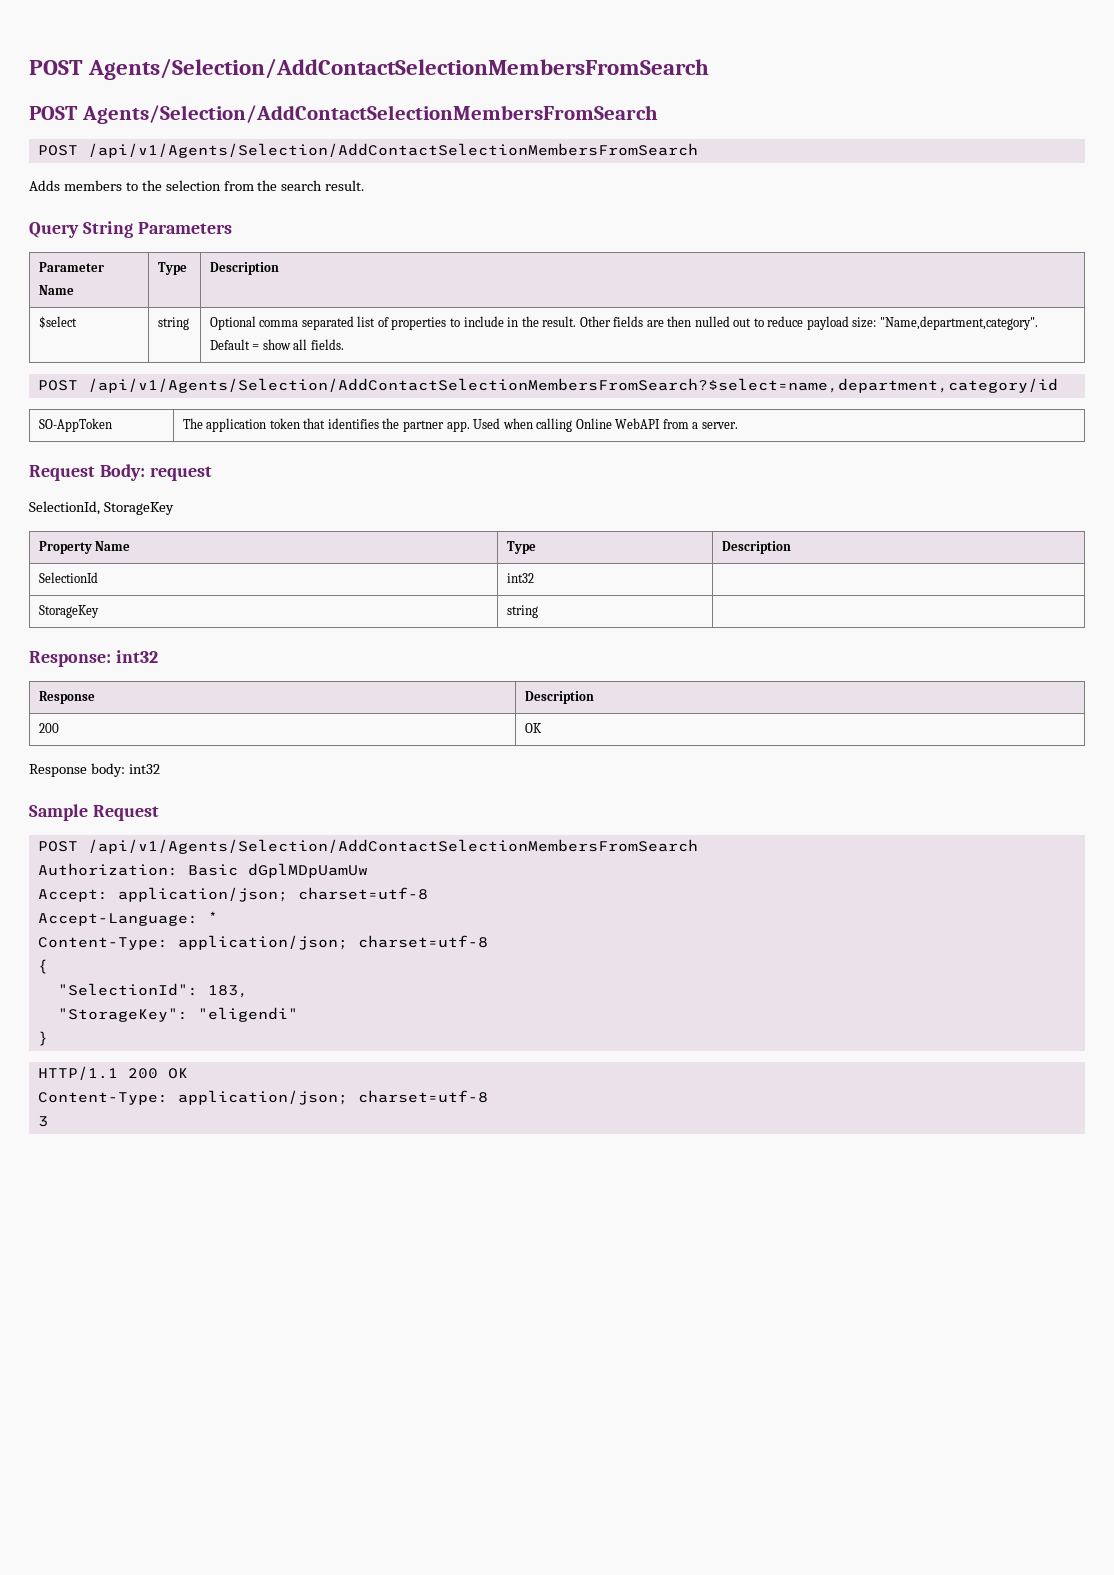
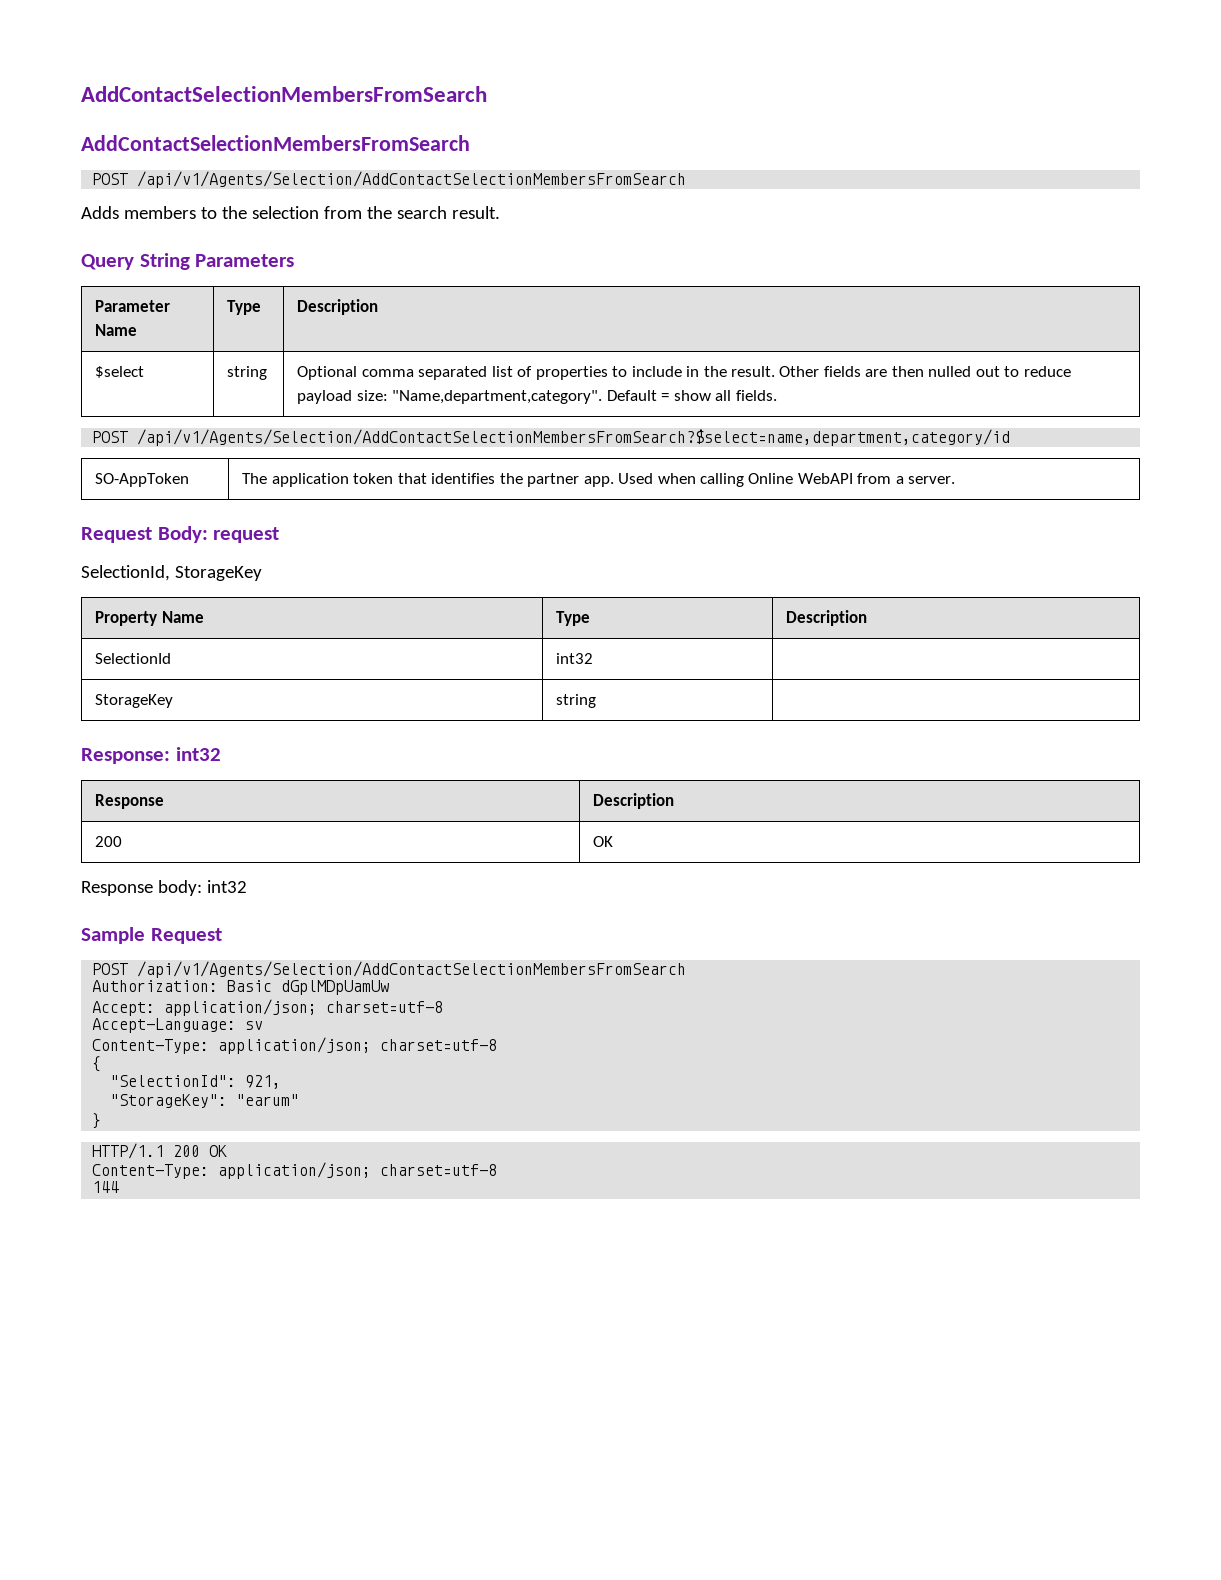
[29,58,710,80] [29,105,658,124] POST Agents/Selection/AddContactSelectionMembersFromSearch // POST Agents/Selection/AddContactSelectionMembersFromSearch -> [81,86,487,102] [81,135,470,151] AddContactSelectionMembersFromSearch // AddContactSelectionMembersFromSearch
[207,911,218,923] * -> [245,1021,264,1030] sv
[207,985,248,998] 183, -> [245,1075,282,1089] 921,
[197,1007,298,1022] "eligendi" -> [236,1094,300,1106] "earum"
[37,1116,48,1127] 3 -> [92,1181,120,1193] 144

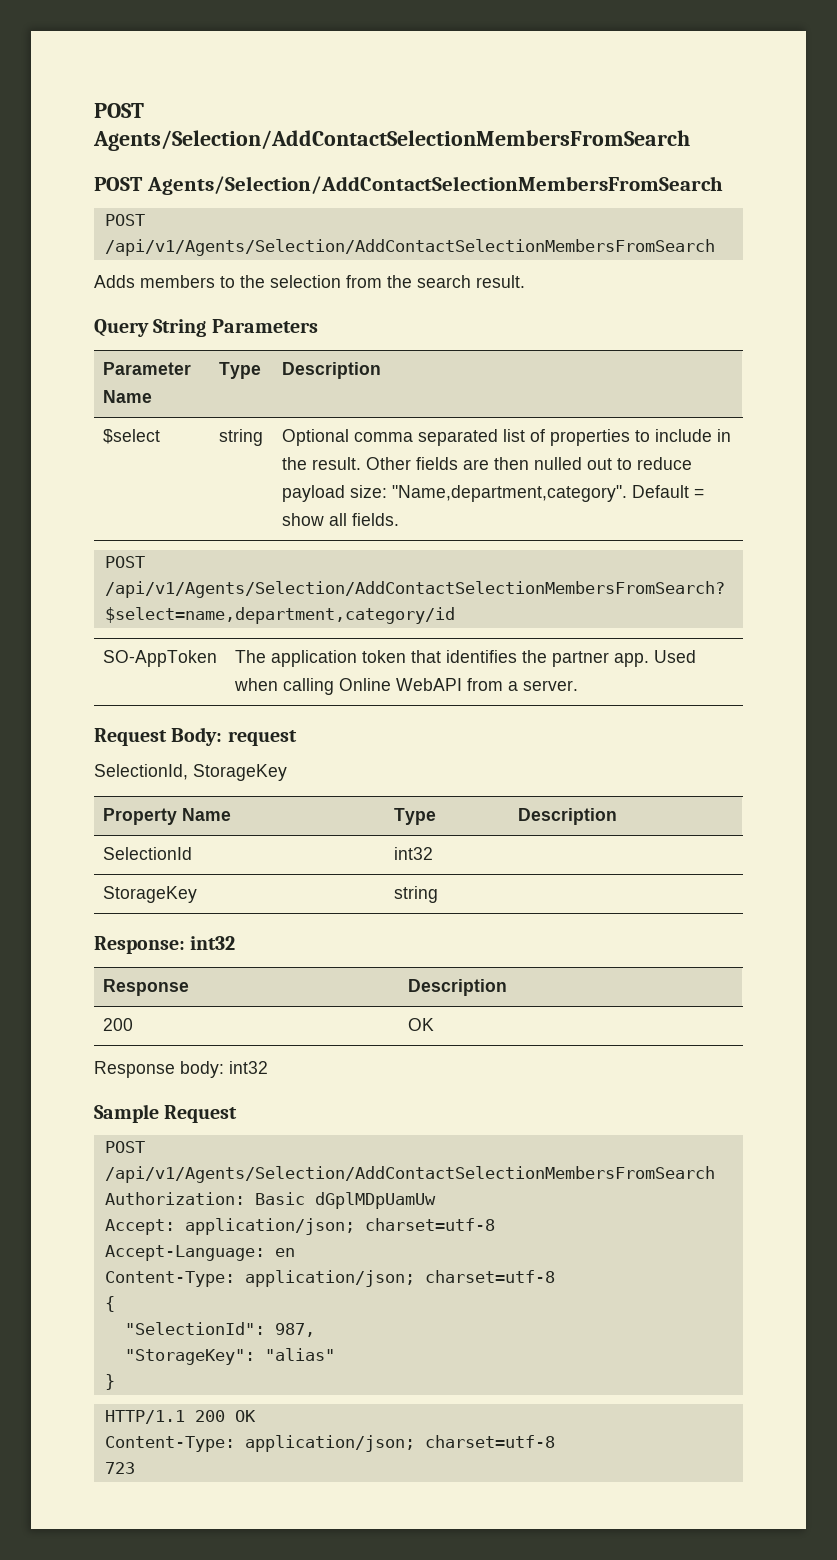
[81,86,487,102] [81,135,470,151] AddContactSelectionMembersFromSearch // AddContactSelectionMembersFromSearch -> [94,103,144,118] [93,130,690,151] [94,176,723,195] POST Agents/Selection/AddContactSelectionMembersFromSearch // POST Agents/Selection/AddContactSelectionMembersFromSearch
[245,1021,264,1030] sv -> [274,1248,295,1257] en
[245,1075,282,1089] 921, -> [274,1323,315,1337] 987,
[236,1094,300,1106] "earum" -> [264,1348,335,1361] "alias"
[92,1181,120,1193] 144 -> [104,1462,135,1474] 723

